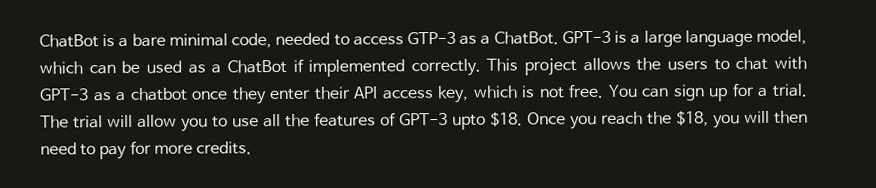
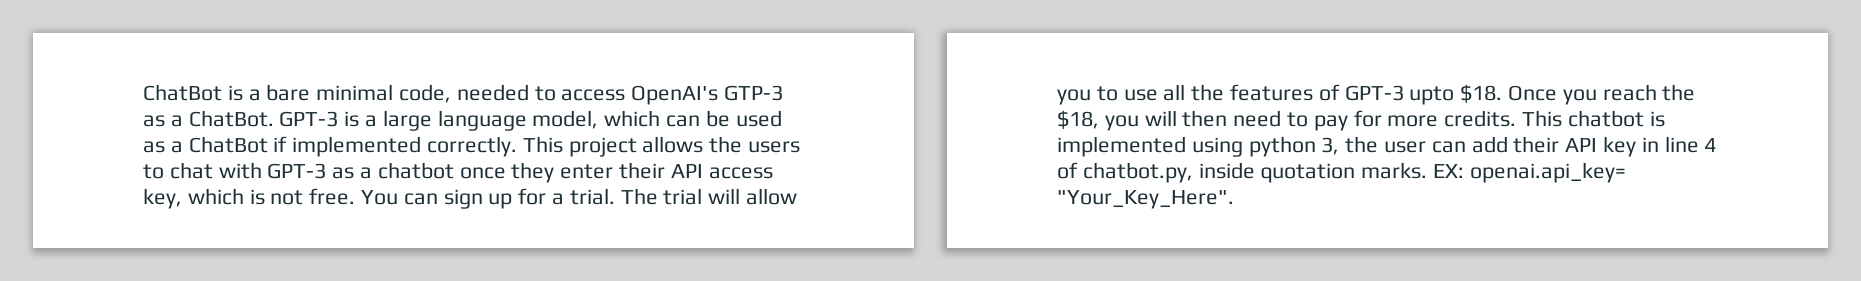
(404, 40) none -> [631,85,719,105] OpenAI's
(252, 148) none -> [1522,110,1665,127] [1057,136,1717,157] [1057,162,1626,183] [1057,190,1234,209] This chatbot is implemented using python 3, the user can add their API key in line 4 of chatbot.py, inside quotation marks. EX: openai.api_key= "Your_Key_Here".

